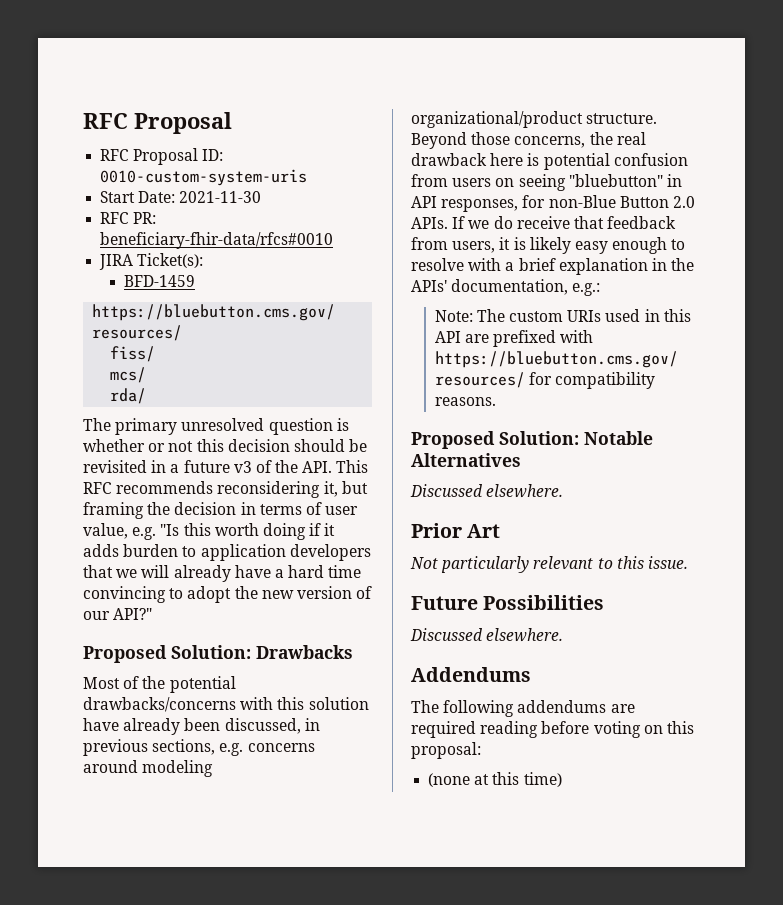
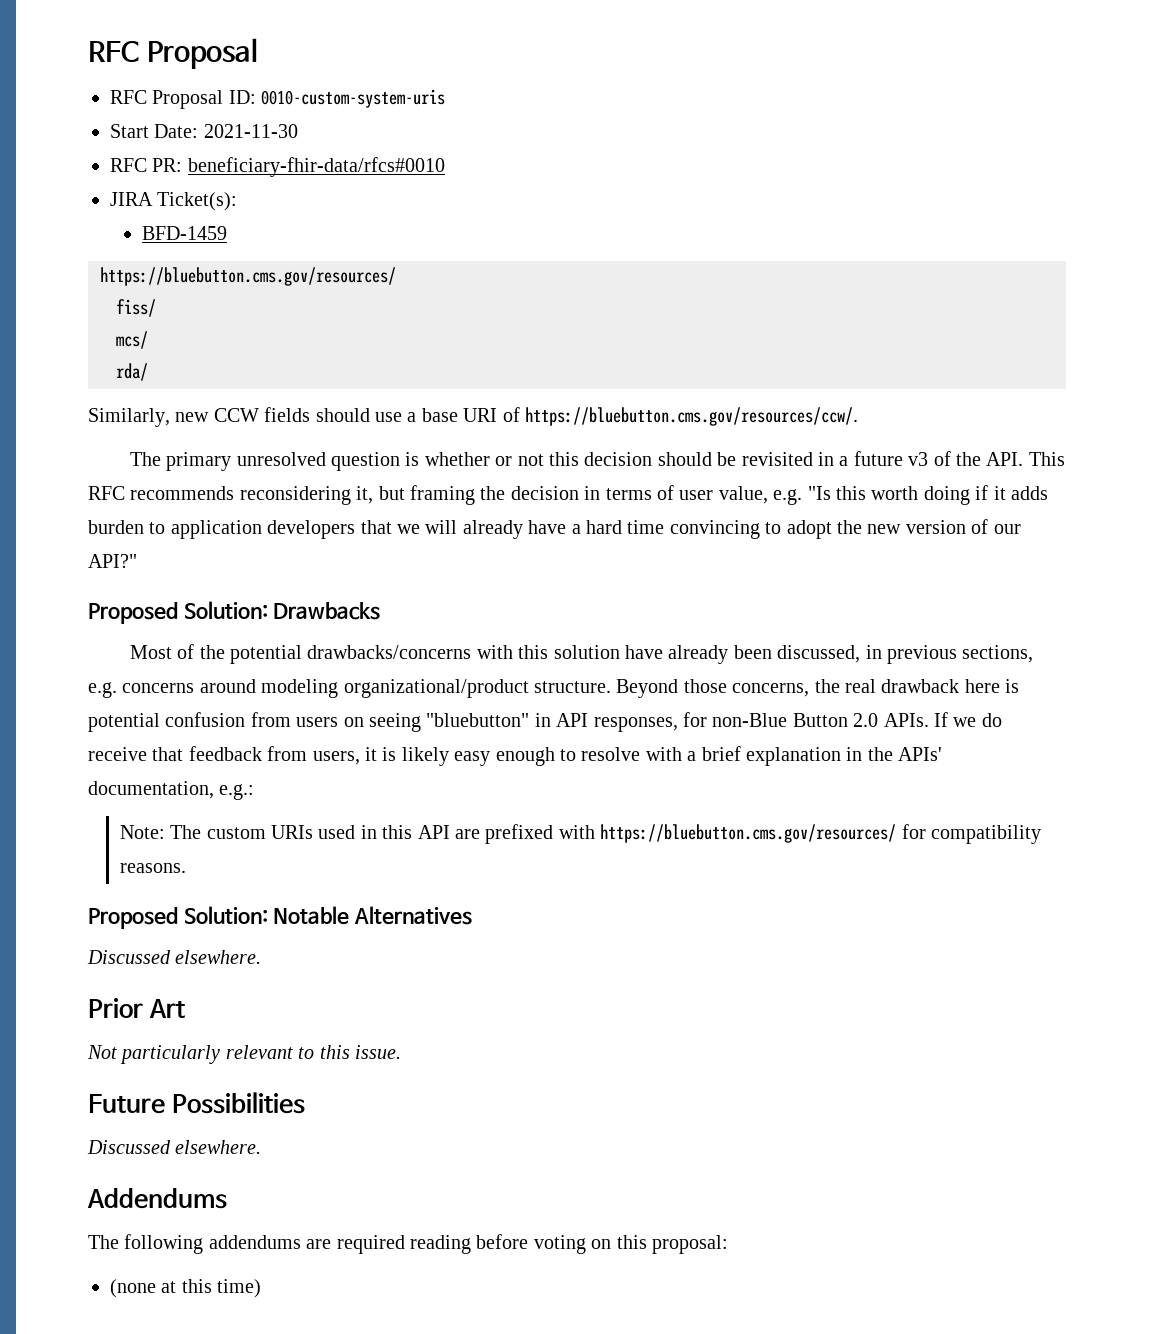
(147, 396) none -> [88,407,858,427] // Similarly, new CCW fields should use a base URI of https://bluebutton.cms.gov/resources/ccw/.

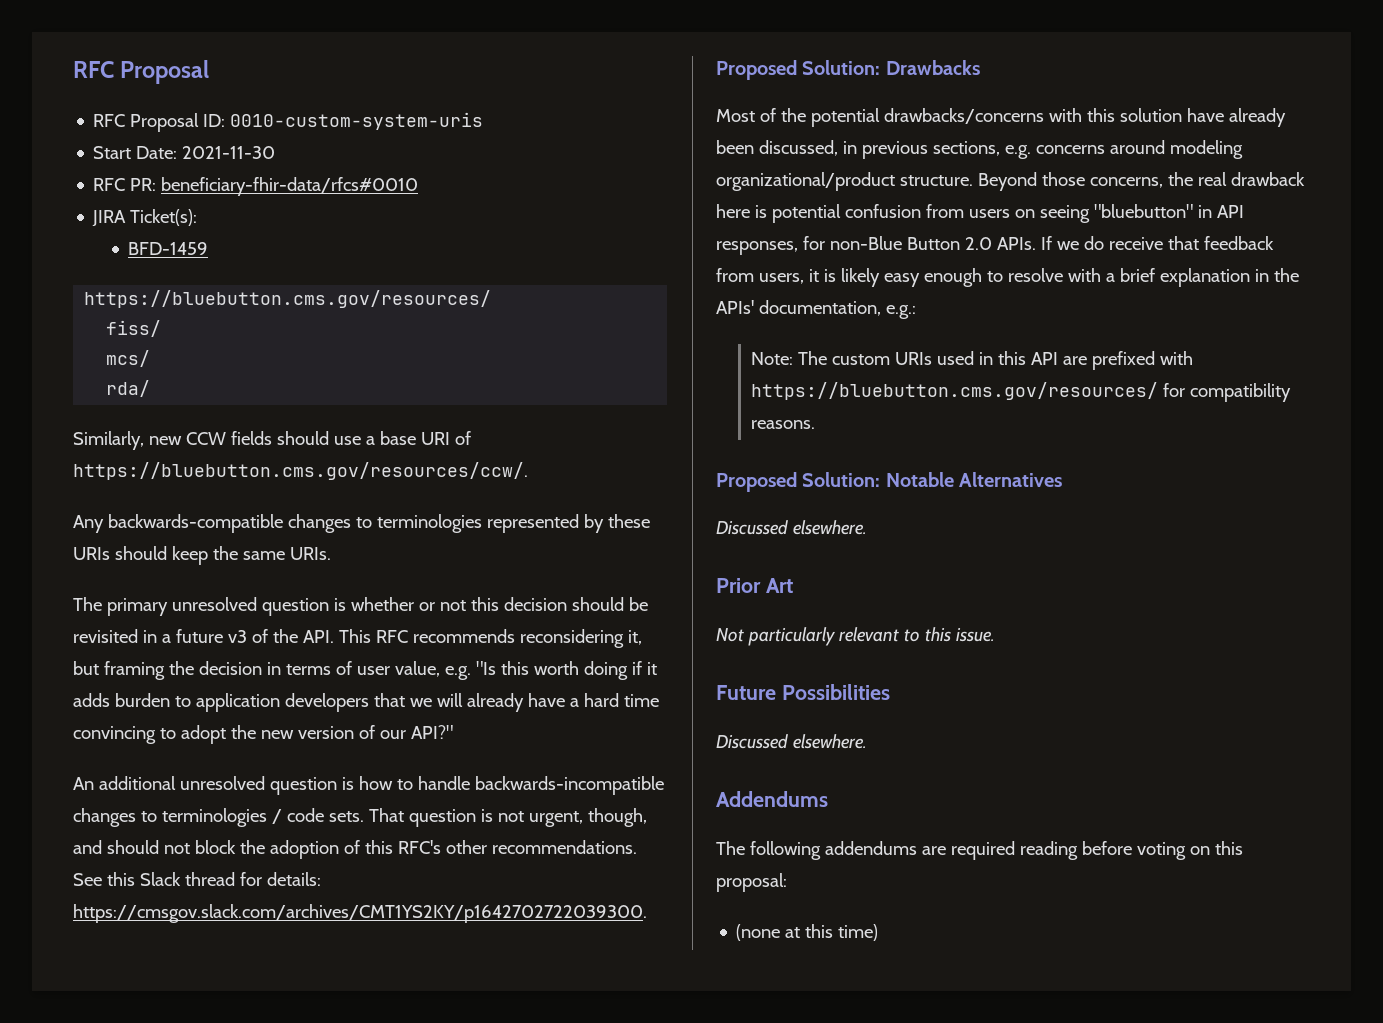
(858, 416) none -> [73,514,650,533] [73,546,331,565] // Any backwards-compatible changes to terminologies represented by these URIs should keep the same URIs.
(137, 561) none -> [73,776,664,795] [73,808,647,827] [73,840,637,859] [73,872,321,886] [73,904,647,923] // An additional unresolved question is how to handle backwards-incompatible changes to terminologies / code sets. That question is not urgent, though, and should not block the adoption of this RFC's other recommendations. See this Slack thread for details: https://cmsgov.slack.com/archives/CMT1YS2KY/p1642702722039300.

